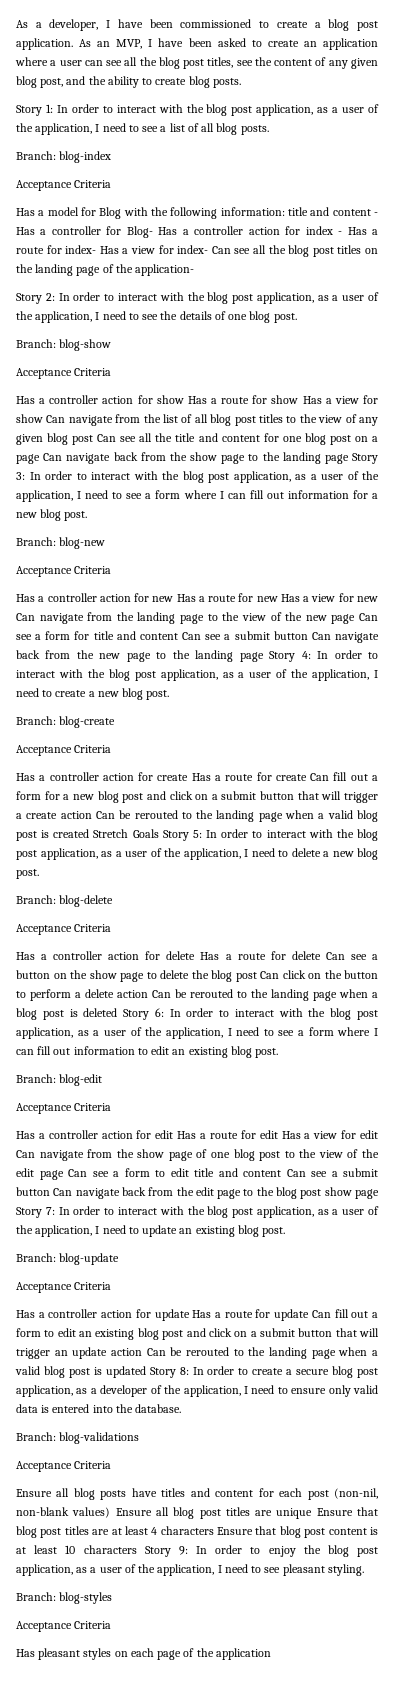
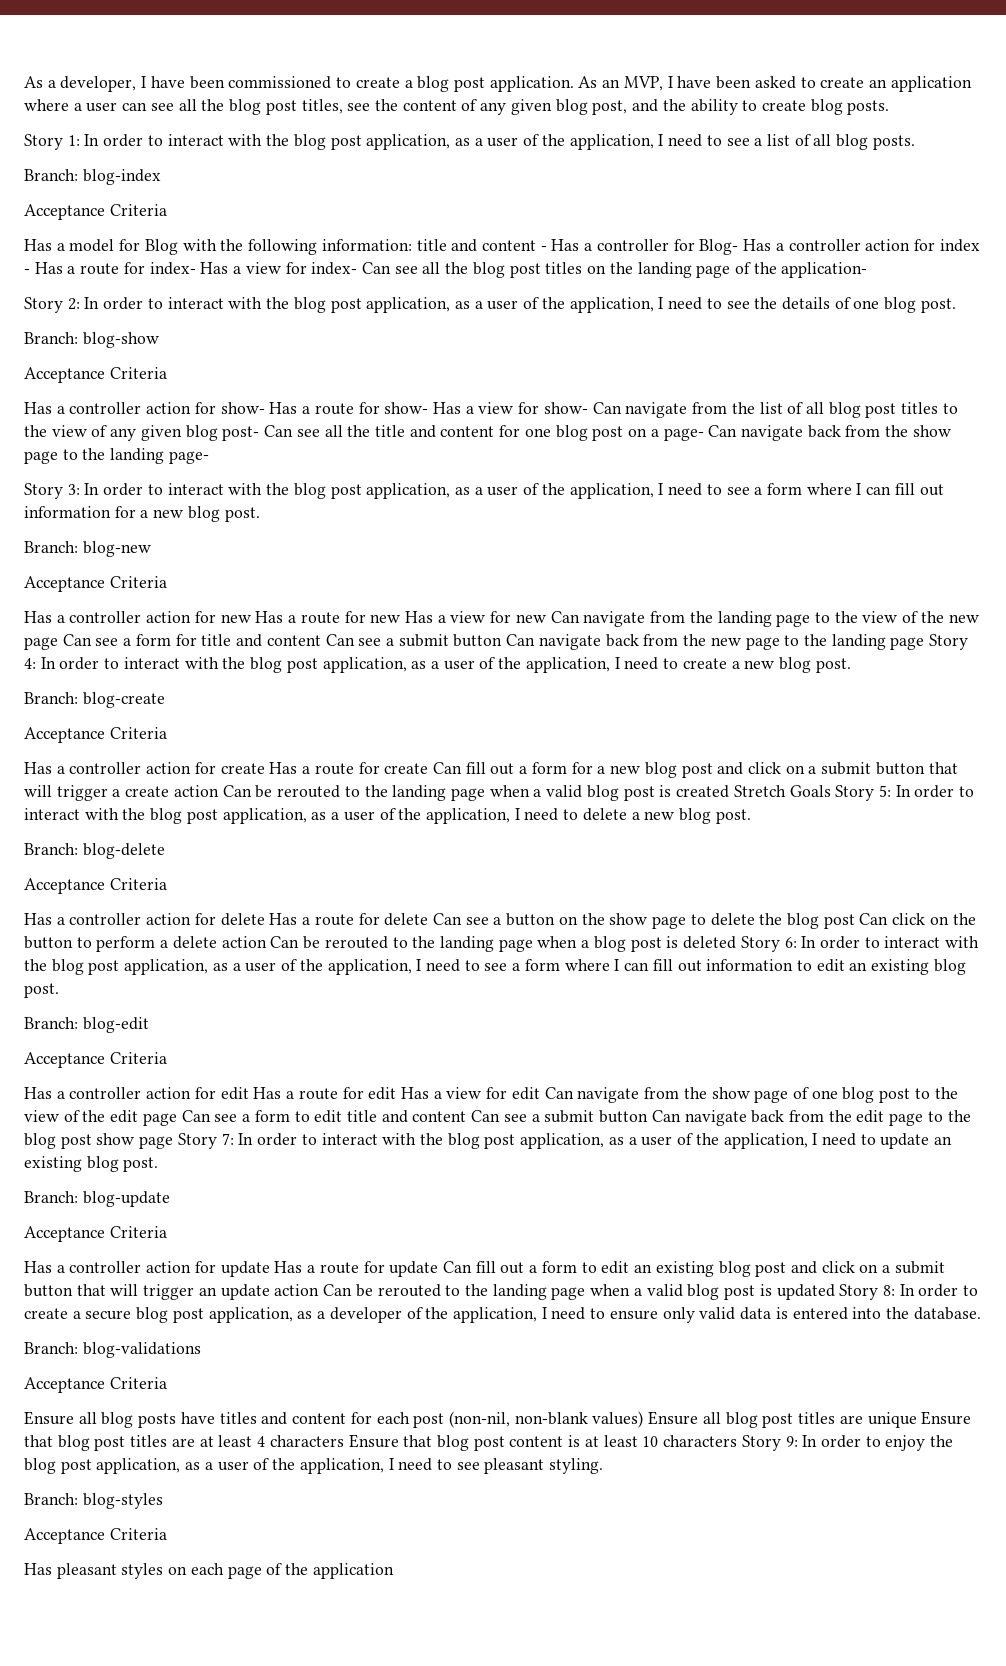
[156,395,379,404] [16,414,43,423] show Has a route for show Has a view for show -> [220,402,588,415] show- Has a route for show- Has a view for show-
[72,435,94,445] post -> [222,426,260,441] post-
[16,454,40,464] page -> [663,428,704,441] page-
[324,454,349,464] page -> [168,451,209,464] page- //

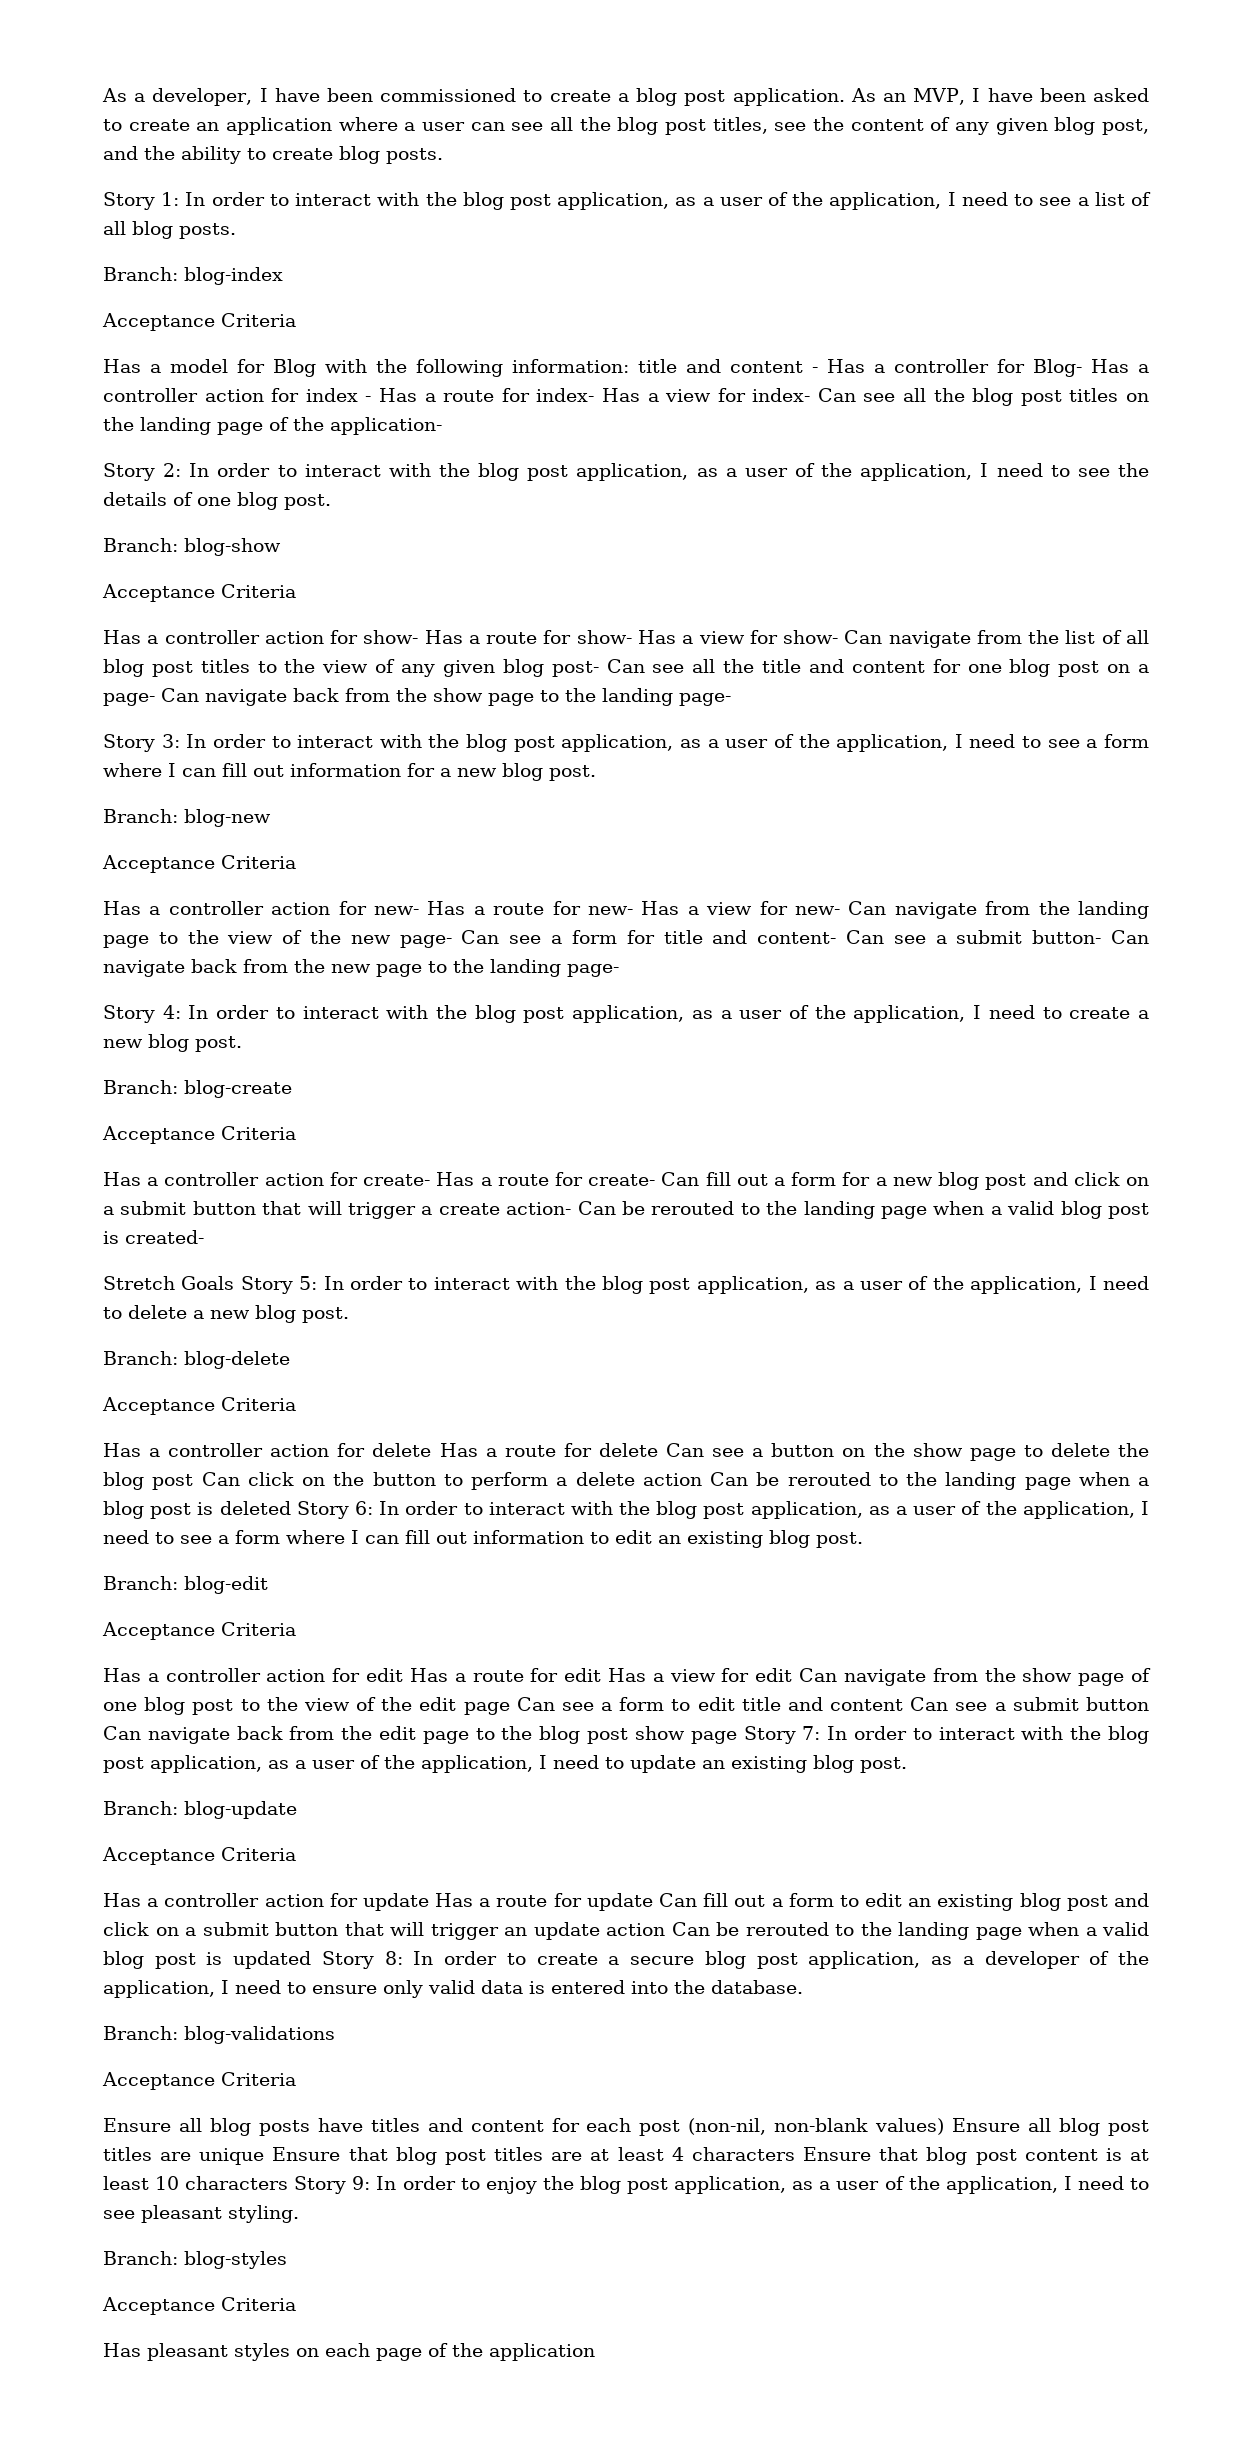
[220,611,546,624] new Has a route for new Has a view for new -> [374,901,840,915] new- Has a route for new- Has a view for new-
[24,637,58,650] page -> [399,935,452,948] page-
[266,634,503,647] content Can see a submit button -> [757,930,1102,944] content- Can see a submit button-
[890,637,925,650] page -> [567,964,619,977] page- //
[220,762,429,775] create Has a route for create -> [363,1172,656,1186] create- Has a route for create-
[173,785,219,797] action -> [506,1202,572,1215] action-
[676,785,730,798] created -> [125,1230,204,1244] created- //

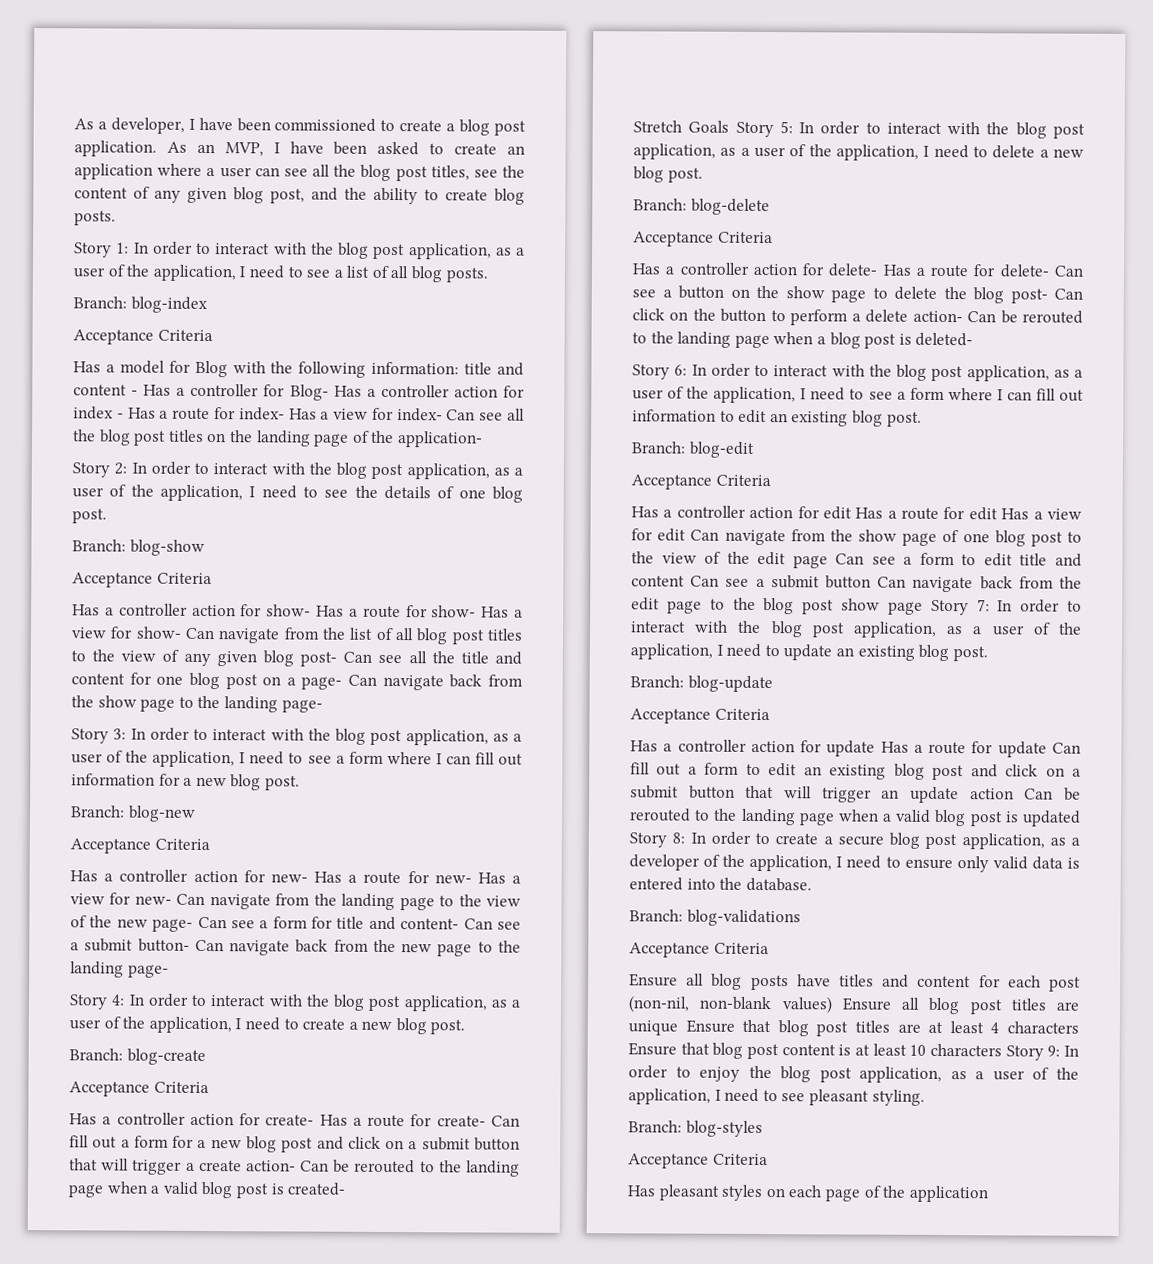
[372,1443,658,1457] delete Has a route for delete -> [828,263,1049,278] delete- Has a route for delete-
[152,1474,194,1490] post -> [1010,288,1048,304] post-
[642,1473,702,1486] action -> [912,310,963,323] action-
[219,1501,291,1515] deleted -> [915,332,974,347] deleted- //

